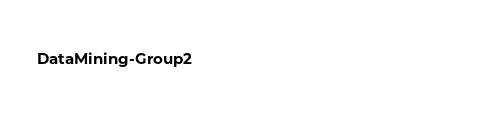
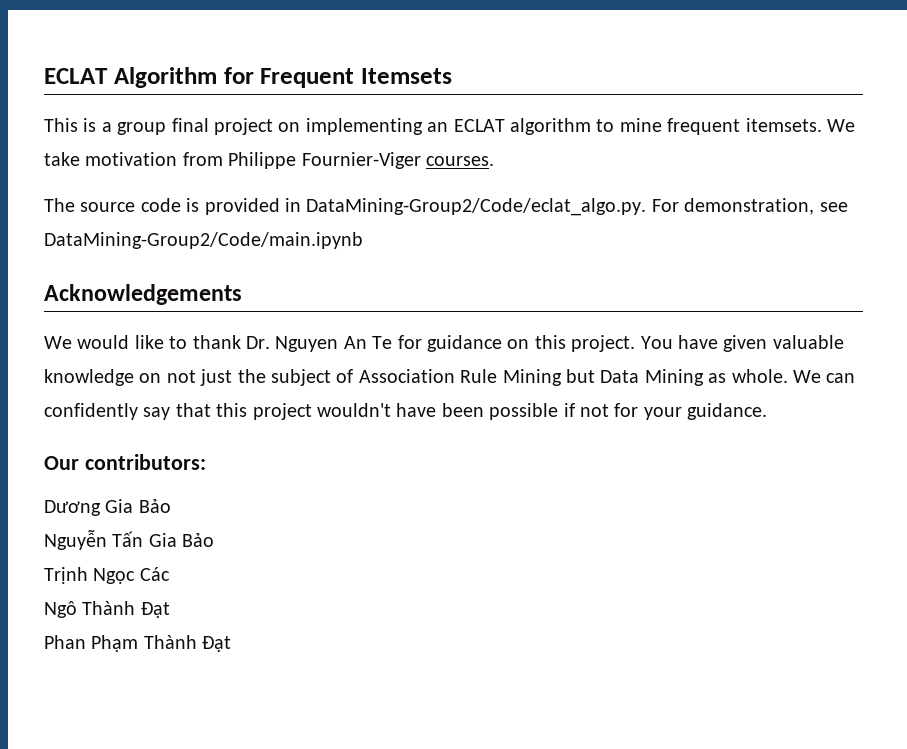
[37,52,192,67] DataMining-Group2 -> [44,67,452,88] [44,118,855,135] [44,152,494,169] [44,198,848,216] [44,232,363,249] [44,284,242,305] [44,335,844,352] [44,369,856,386] [44,403,768,420] [44,454,206,470] [44,499,171,516] [44,530,215,550] [44,567,170,584] [44,601,170,618] [44,635,232,652] ECLAT Algorithm for Frequent Itemsets // This is a group final project on implementing an ECLAT algorithm to mine frequent itemsets. We take motivation from Philippe Fournier-Viger courses. // The source code is provided in DataMining-Group2/Code/eclat_algo.py. For demonstration, see DataMining-Group2/Code/main.ipynb // Acknowledgements // We would like to thank Dr. Nguyen An Te for guidance on this project. You have given valuable knowledge on not just the subject of Association Rule Mining but Data Mining as whole. We can confidently say that this project wouldn't have been possible if not for your guidance. // Our contributors: // Dương Gia Bảo // Nguyễn Tấn Gia Bảo // Trịnh Ngọc Các // Ngô Thành Đạt // Phan Phạm Thành Đạt

